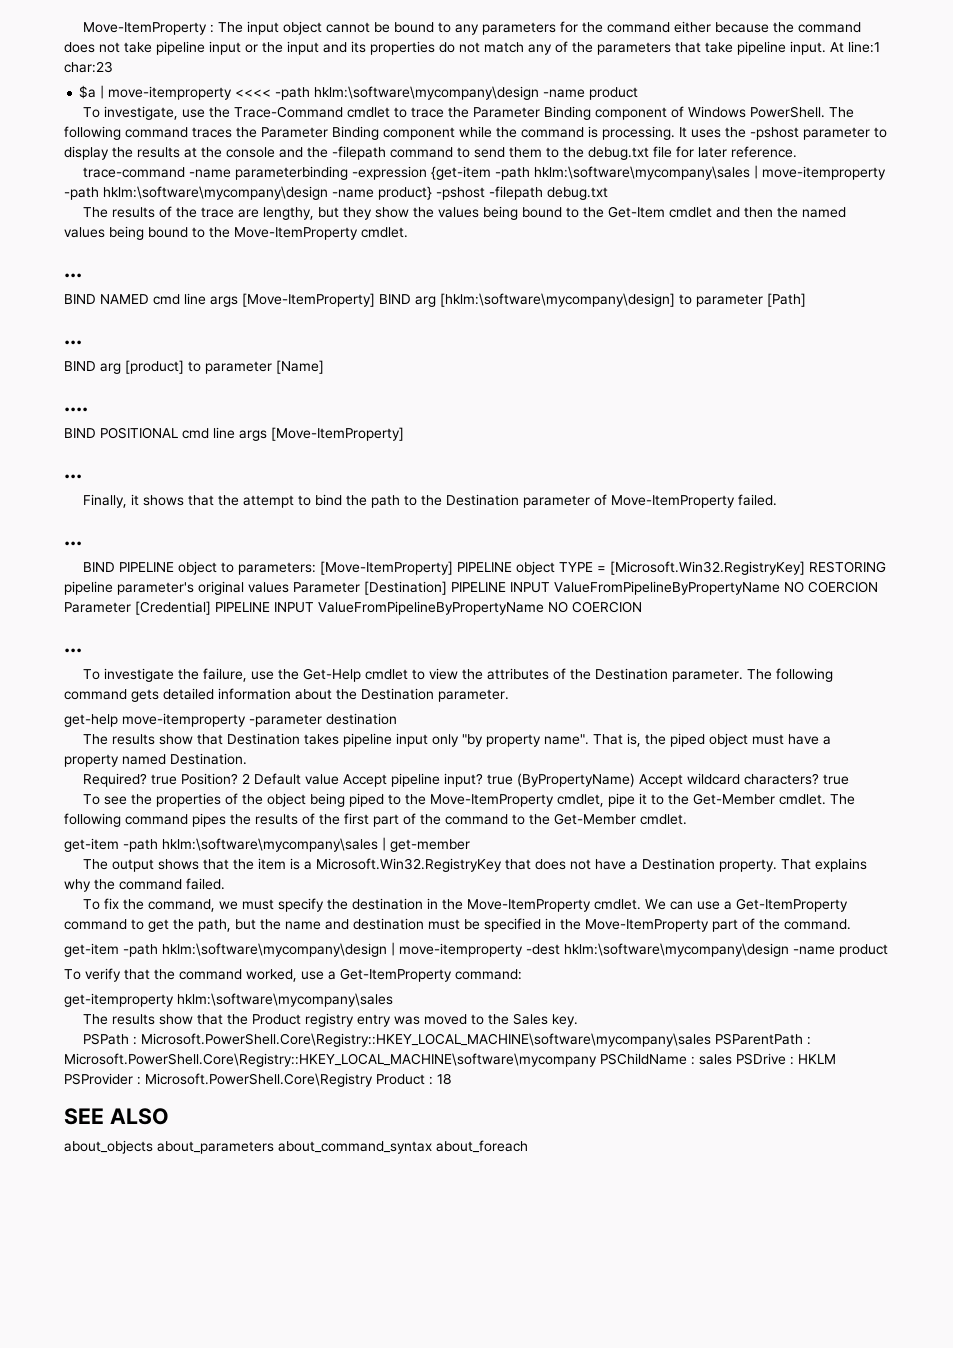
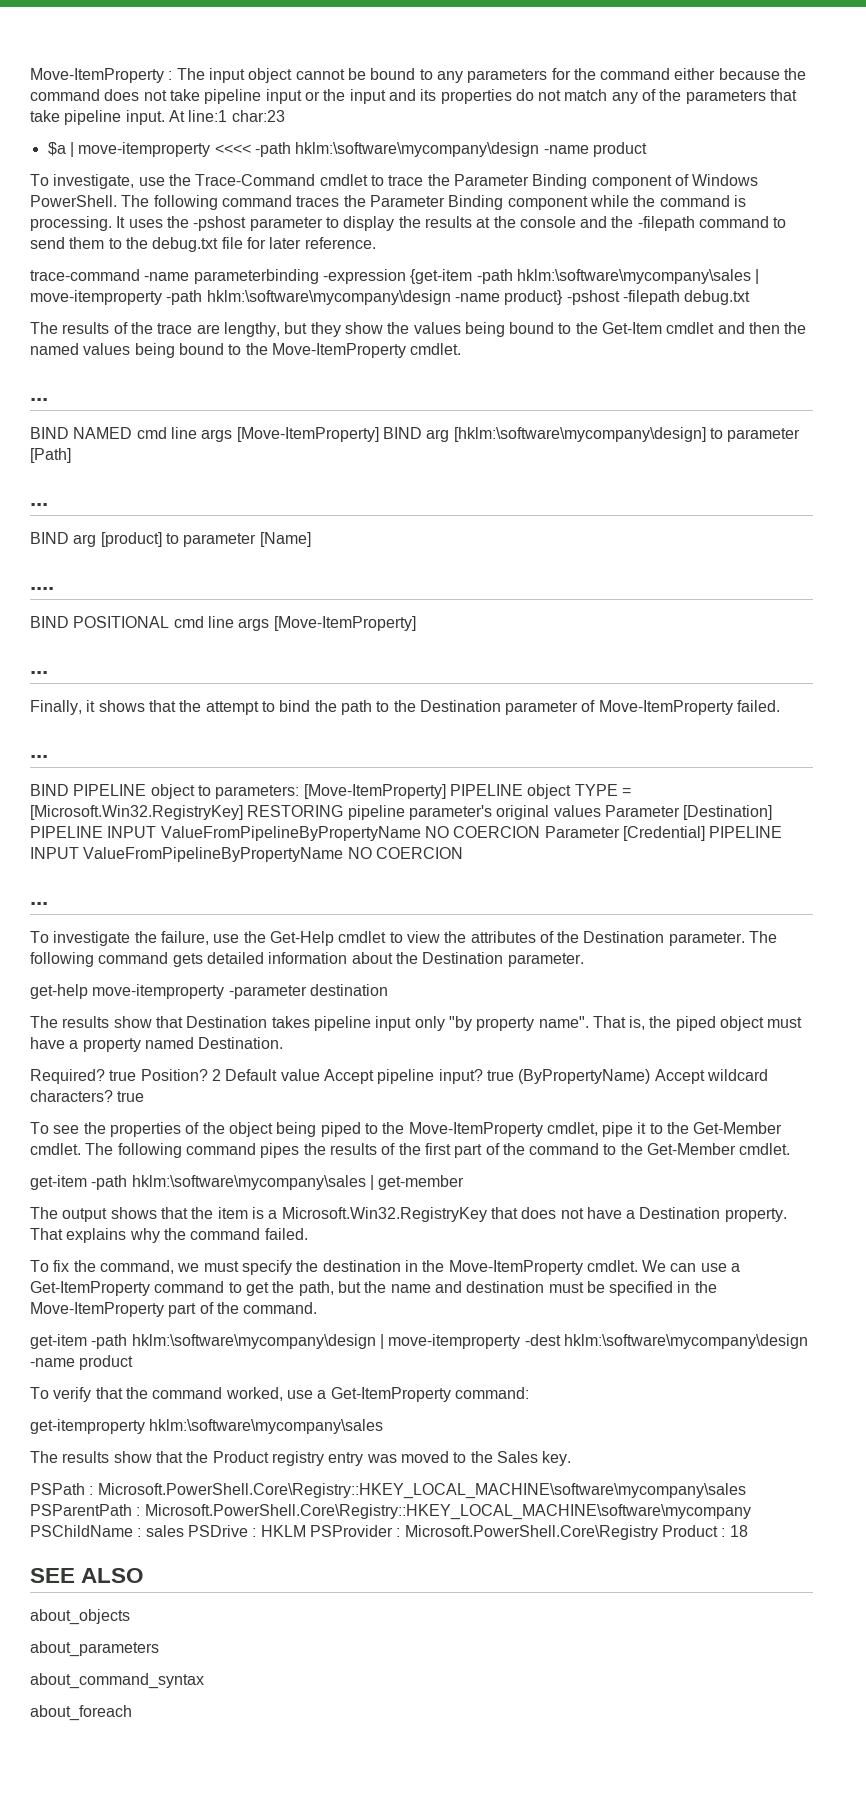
(153, 1147) none -> (130, 1617) //
(274, 1147) none -> (159, 1649) //
(432, 1147) none -> (204, 1681) //

